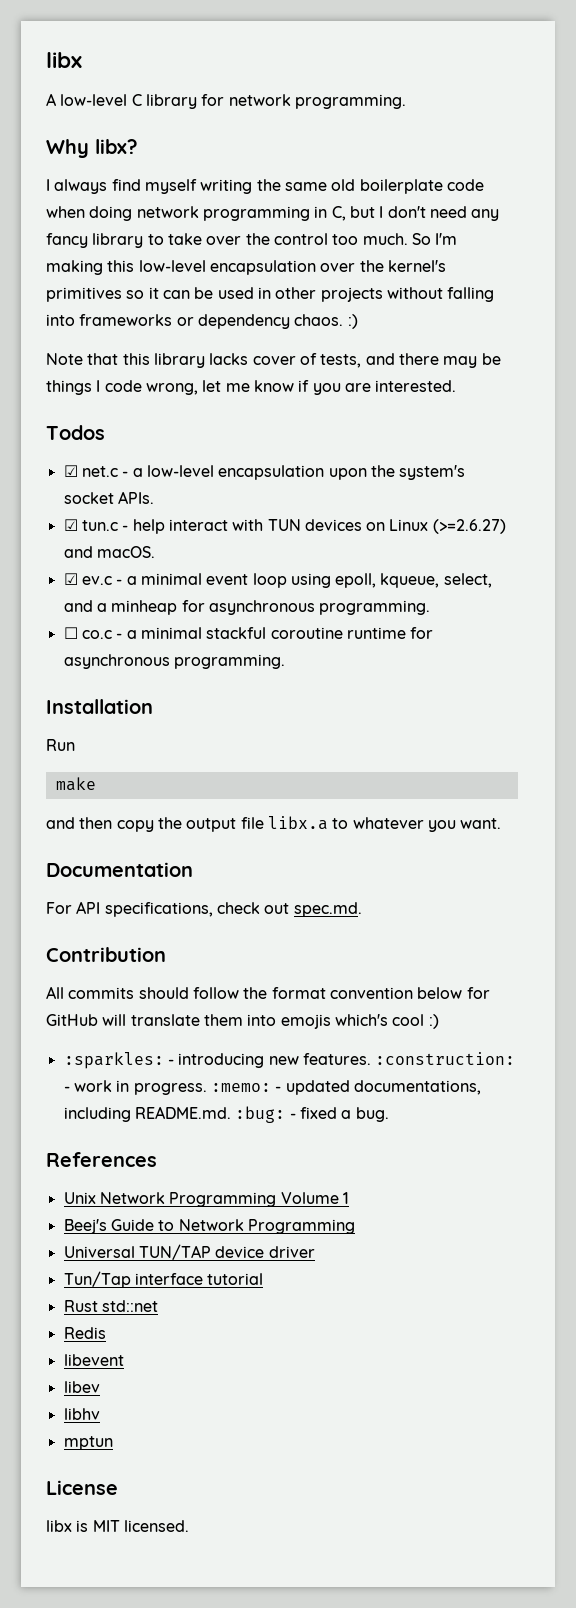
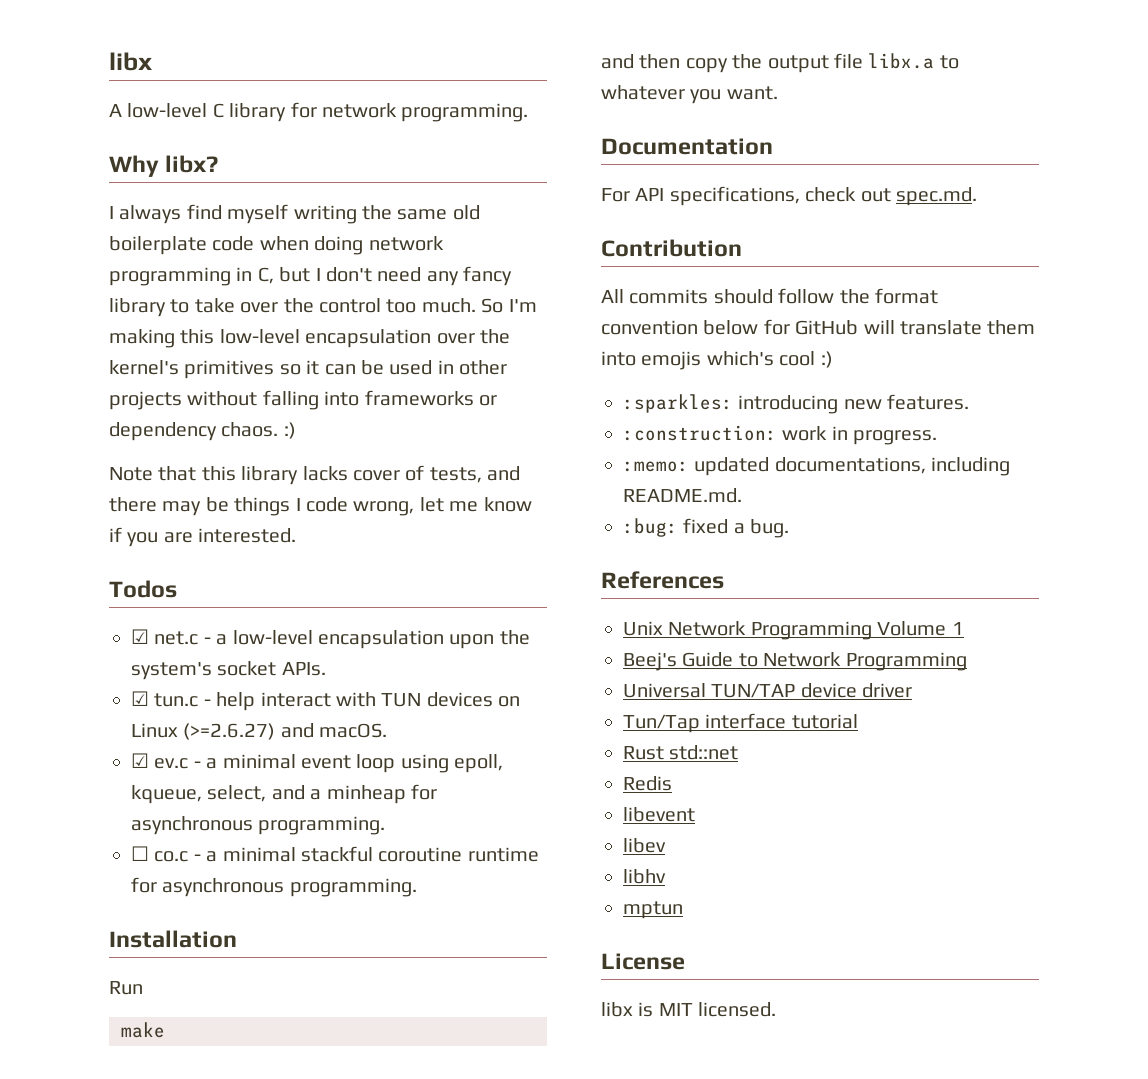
[167,1059,174,1065] - -> (733, 403) none
[375,1052,516,1065] [63,1086,70,1092] :construction: - -> [623,425,777,441] // :construction:
[210,1083,282,1092] :memo: - -> [623,461,689,472] // :memo:
[235,1106,296,1123] :bug: - -> [623,518,678,537] // :bug:

